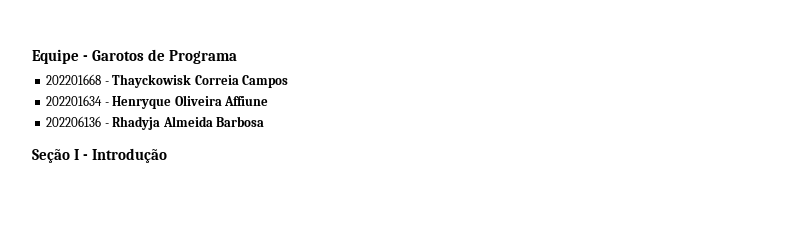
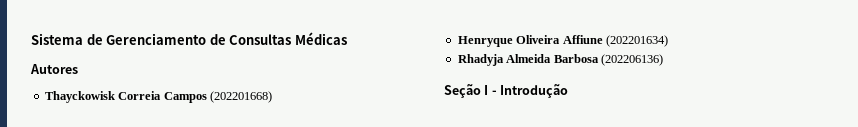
[32,49,237,64] [46,74,109,85] Equipe - Garotos de Programa // 202201668 - -> [31,32,347,45] [30,64,78,74] Sistema de Gerenciamento de Consultas Médicas // Autores //
[46,95,109,106] // 202201634 - -> [209,91,272,103] (202201668) //
[46,116,109,127] // 202206136 - -> [605,35,668,47] (202201634) //
(265, 121) none -> [600,54,663,66] (202206136)

